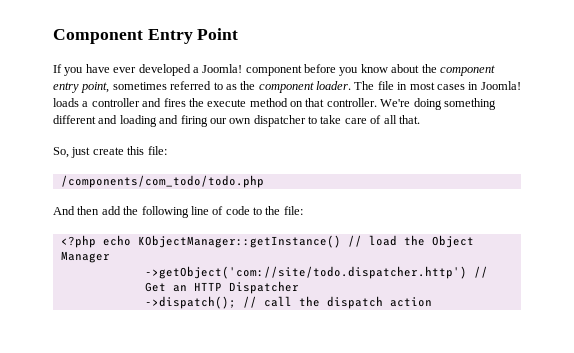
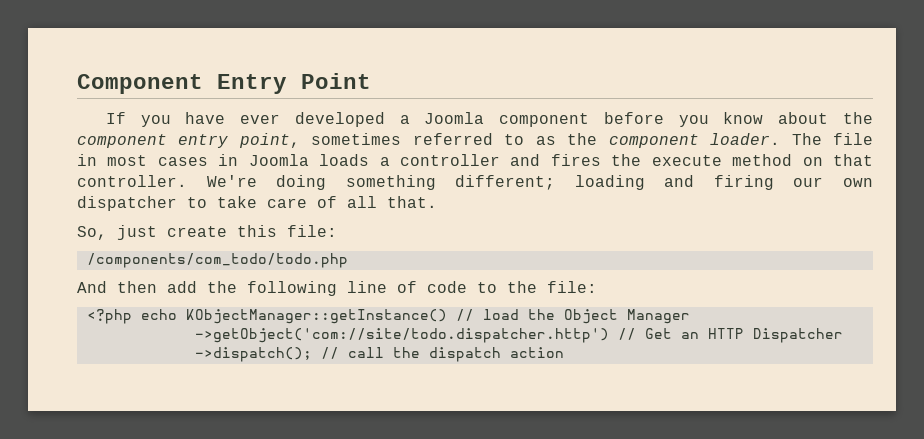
[202,64,243,73] Joomla! -> [424,112,485,124] Joomla
[480,81,521,90] Joomla! -> [248,154,309,166] Joomla
[53,115,118,124] different and -> [455,175,556,190] different;

